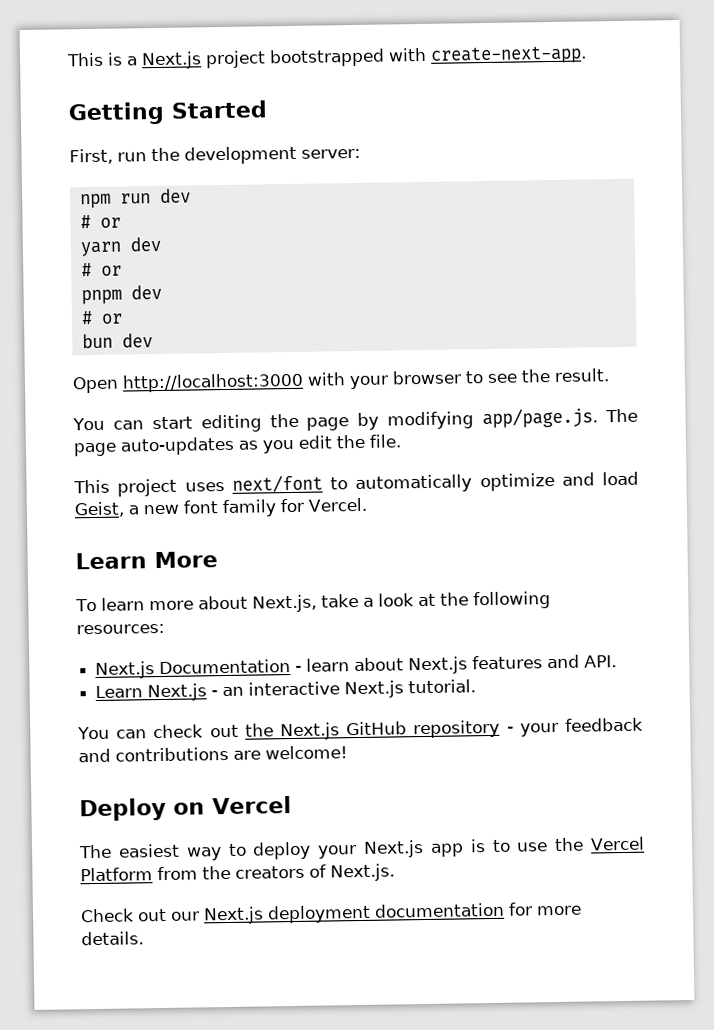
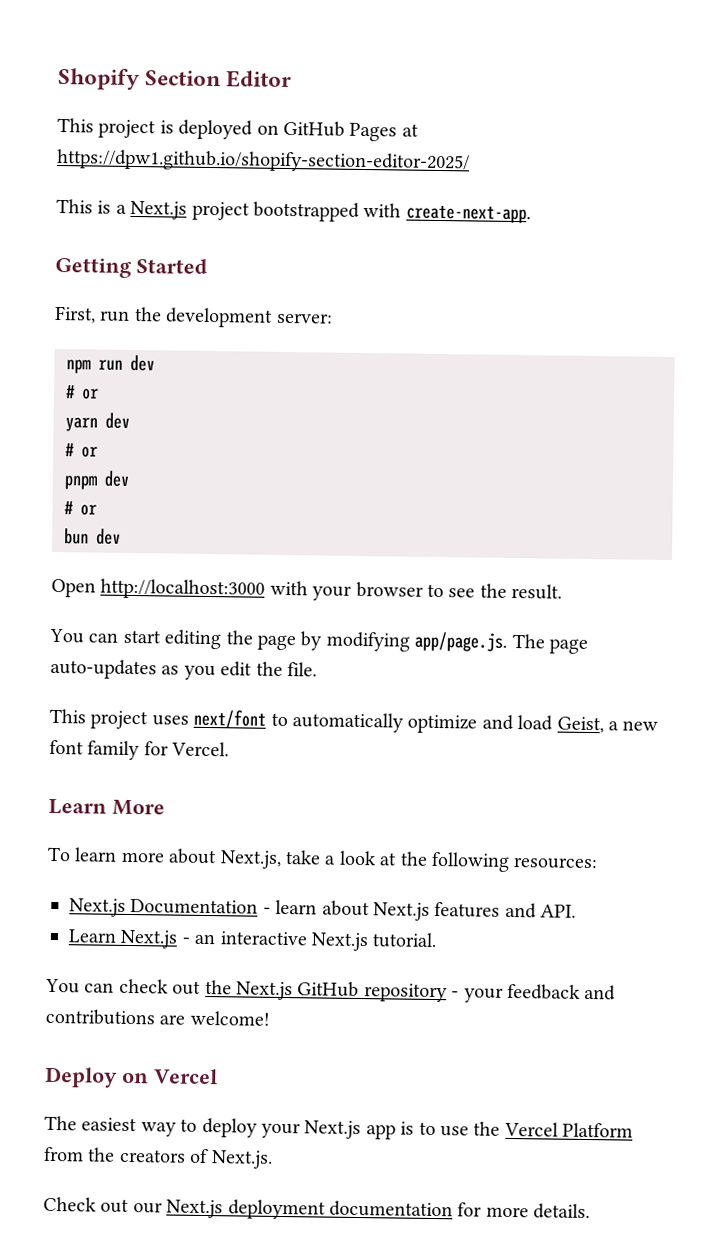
(66, 59) none -> [58,67,293,91] [57,117,419,142] [57,148,470,174] Shopify Section Editor // This project is deployed on GitHub Pages at https://dpw1.github.io/shopify-section-editor-2025/ //

